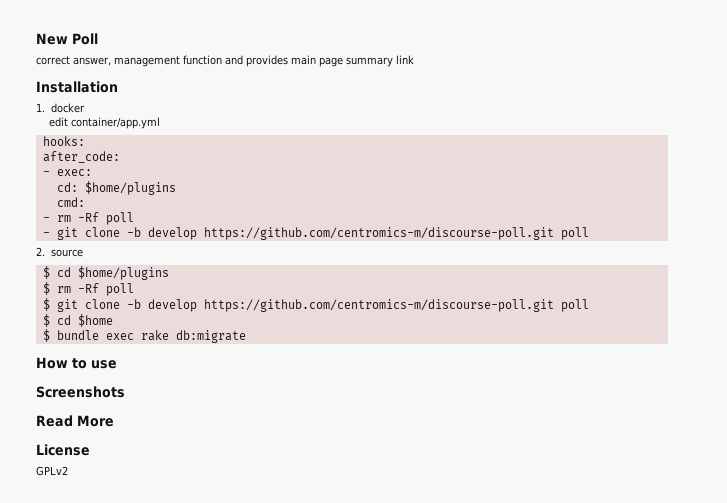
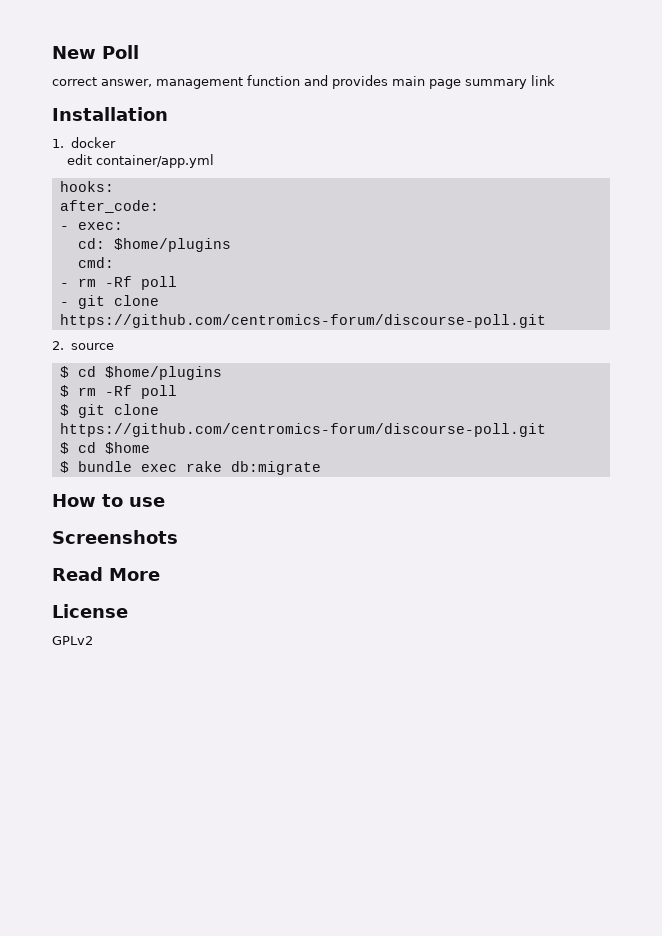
[126,227,589,240] -b develop https://github.com/centromics-m/discourse-poll.git poll -> [59,314,546,328] https://github.com/centromics-forum/discourse-poll.git
[126,299,589,312] -b develop https://github.com/centromics-m/discourse-poll.git poll -> [59,423,546,437] https://github.com/centromics-forum/discourse-poll.git

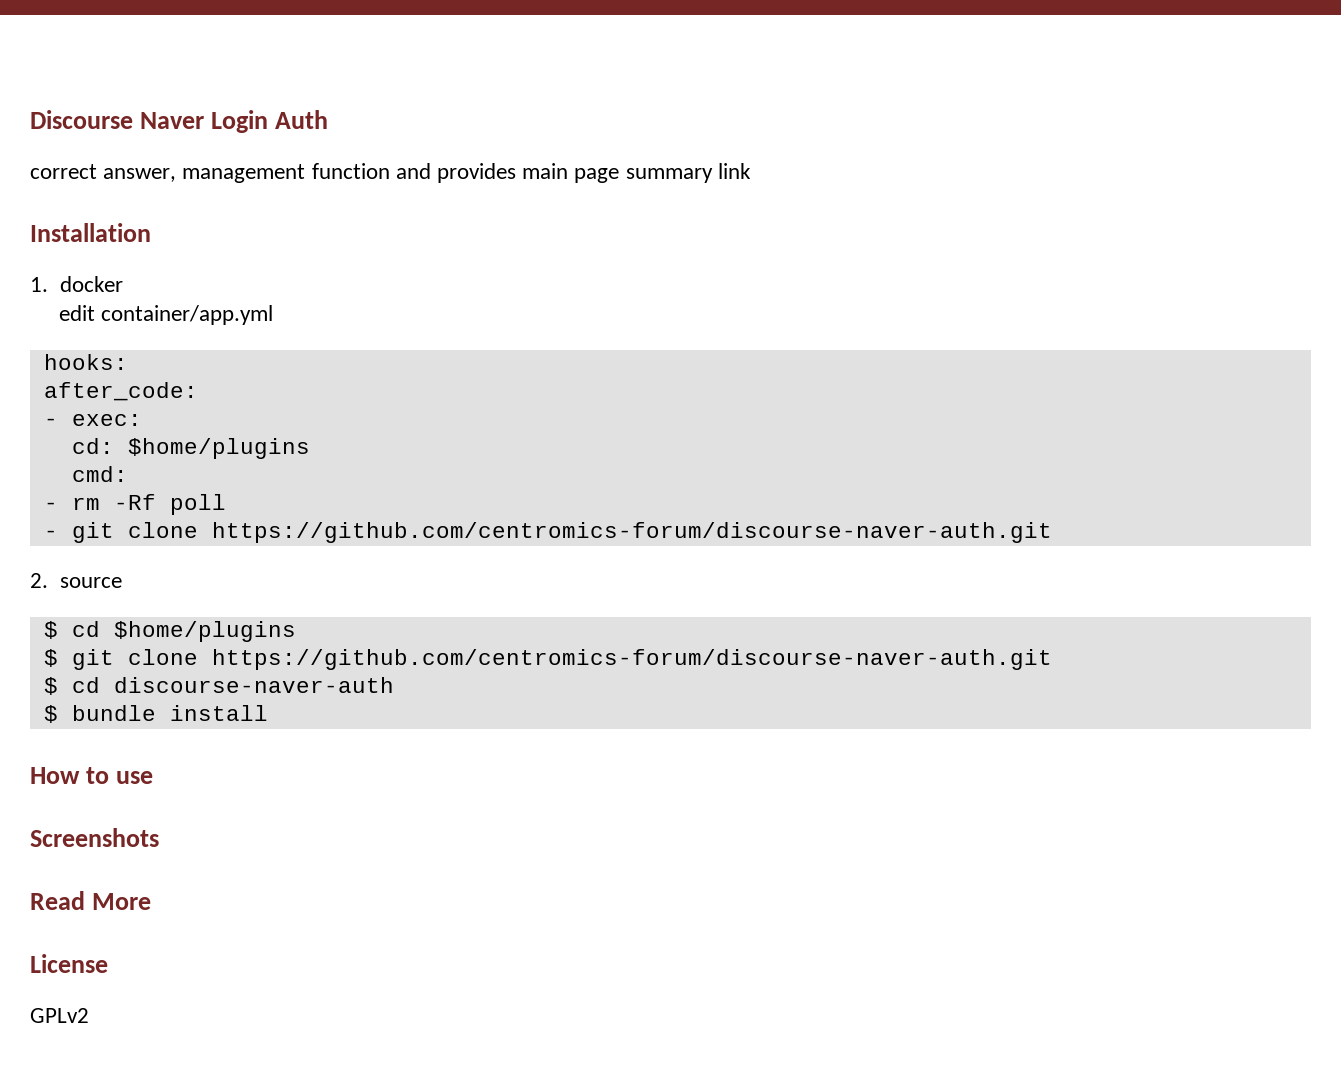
[52,45,139,59] New Poll -> [30,110,328,133] Discourse Naver Login Auth
[59,314,546,328] https://github.com/centromics-forum/discourse-poll.git -> [211,522,1052,543] https://github.com/centromics-forum/discourse-naver-auth.git
[59,385,177,399] // $ rm -Rf poll -> (296, 631) none
[59,423,546,437] [59,442,150,454] https://github.com/centromics-forum/discourse-poll.git // $ cd $home -> [211,649,1052,670] [43,677,394,695] https://github.com/centromics-forum/discourse-naver-auth.git // $ cd discourse-naver-auth
[140,461,321,475] exec rake db:migrate -> [169,705,268,721] install

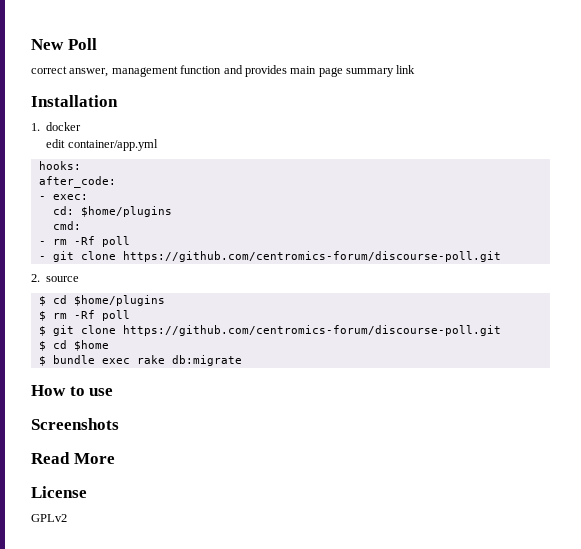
[30,110,328,133] Discourse Naver Login Auth -> [31,38,97,50] New Poll
[211,522,1052,543] https://github.com/centromics-forum/discourse-naver-auth.git -> [122,251,501,262] https://github.com/centromics-forum/discourse-poll.git
(296, 631) none -> [38,310,130,321] // $ rm -Rf poll
[211,649,1052,670] [43,677,394,695] https://github.com/centromics-forum/discourse-naver-auth.git // $ cd discourse-naver-auth -> [122,325,501,336] [38,340,109,351] https://github.com/centromics-forum/discourse-poll.git // $ cd $home
[169,705,268,721] install -> [101,355,242,366] exec rake db:migrate

